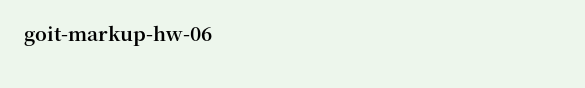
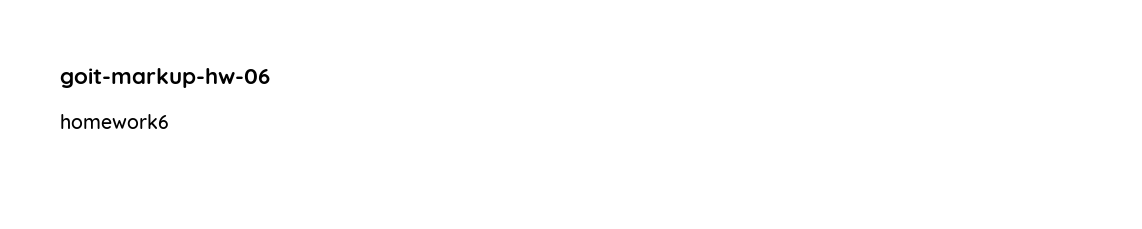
(212, 35) none -> [60,114,169,129] // homework6

